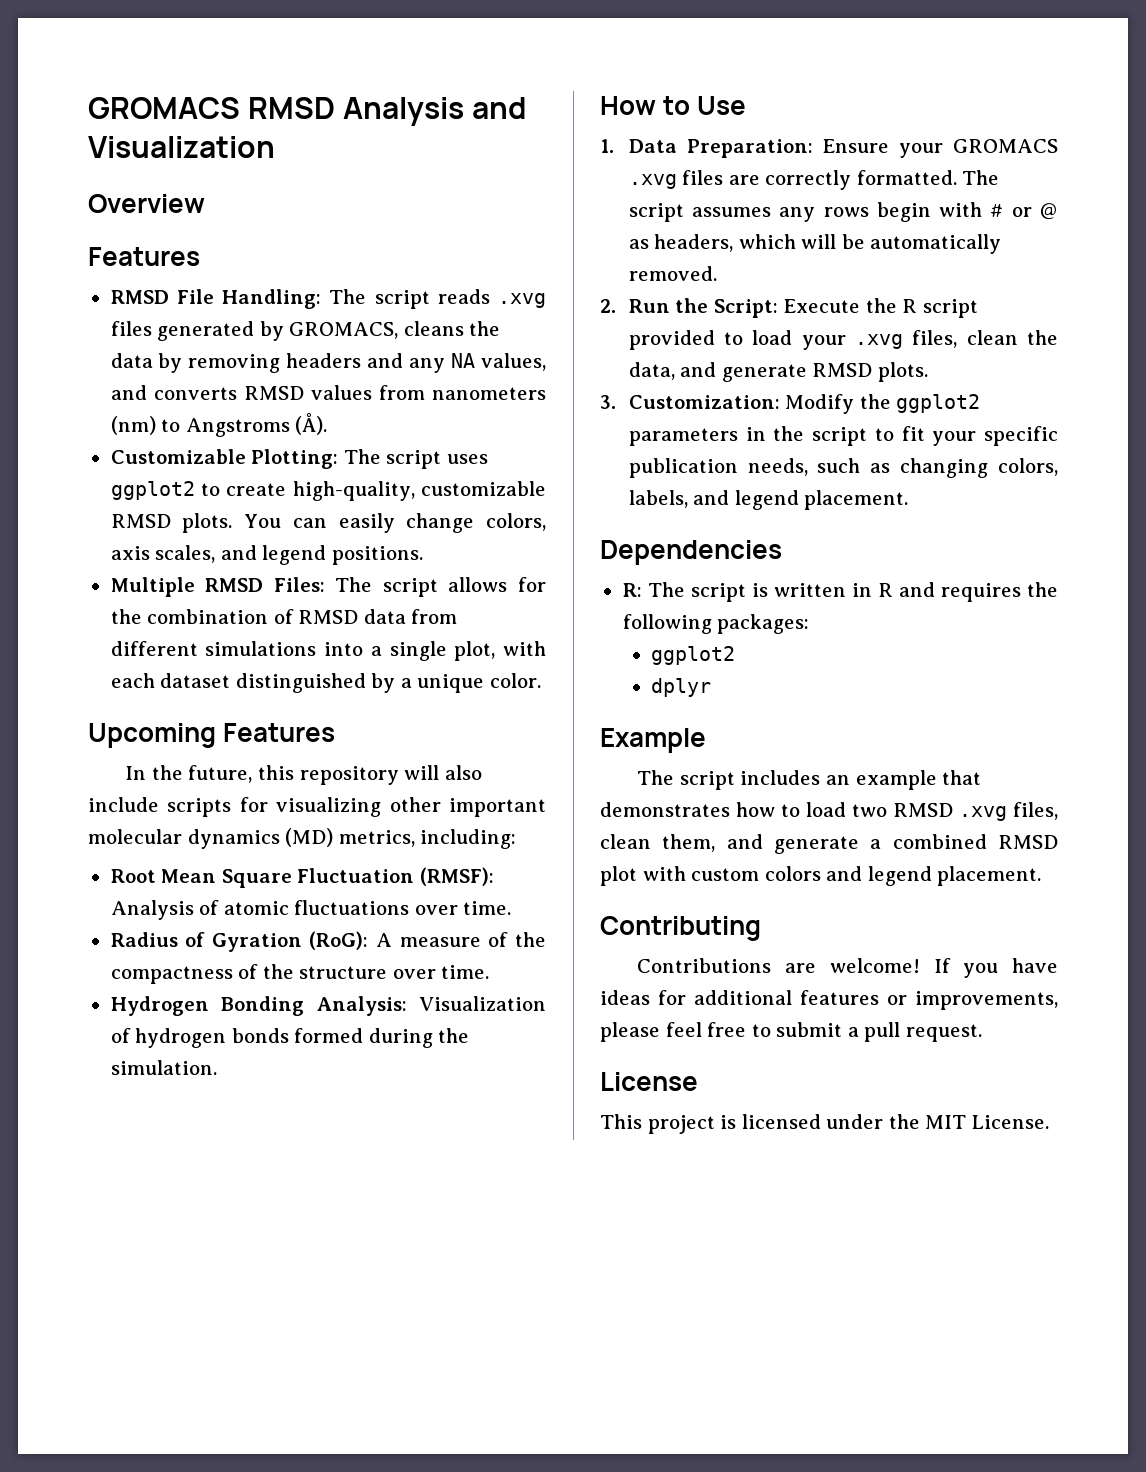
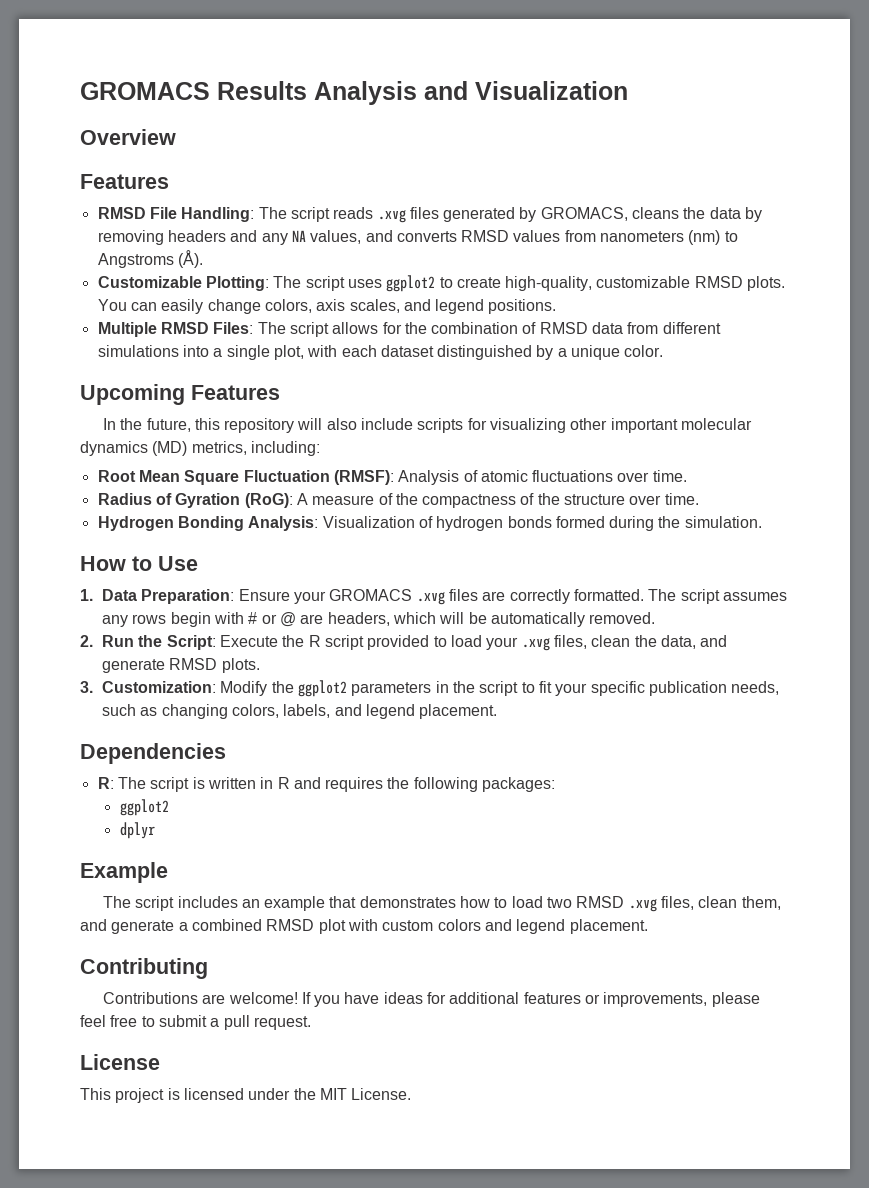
[88,97,336,119] GROMACS RMSD -> [80,81,307,100] GROMACS Results
[628,239,649,249] as -> [300,614,324,624] are

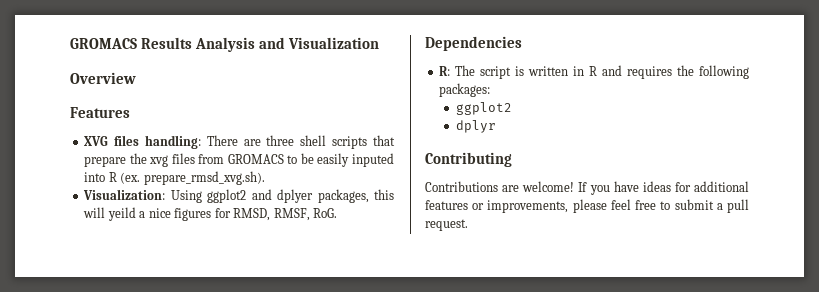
[97,207,763,223] [97,230,738,245] [97,250,203,268] [97,275,786,292] [97,299,557,314] [97,322,721,337] [97,345,664,360] [80,384,280,405] [102,418,753,433] [80,441,320,456] [97,470,687,485] [97,493,699,508] [97,516,762,531] [80,556,198,571] [80,589,787,605] [102,612,656,627] [80,635,728,651] [102,658,260,673] [80,680,780,697] [102,704,498,719] RMSD File Handling: The script reads .xvg files generated by GROMACS, cleans the data by removing headers and any NA values, and converts RMSD values from nanometers (nm) to Angstroms (Å). // Customizable Plotting: The script uses ggplot2 to create high-quality, customizable RMSD plots. You can easily change colors, axis scales, and legend positions. // Multiple RMSD Files: The script allows for the combination of RMSD data from different simulations into a single plot, with each dataset distinguished by a unique color. // Upcoming Features // In the future, this repository will also include scripts for visualizing other important molecular dynamics (MD) metrics, including: // Root Mean Square Fluctuation (RMSF): Analysis of atomic fluctuations over time. // Radius of Gyration (RoG): A measure of the compactness of the structure over time. // Hydrogen Bonding Analysis: Visualization of hydrogen bonds formed during the simulation. // How to Use // 1. Data Preparation: Ensure your GROMACS .xvg files are correctly formatted. The script assumes any rows begin with # or @ are headers, which will be automatically removed. // 2. Run the Script: Execute the R script provided to load your .xvg files, clean the data, and generate RMSD plots. // 3. Customization: Modify the ggplot2 parameters in the script to fit your specific publication needs, such as changing colors, labels, and legend placement. -> [84,135,395,149] [84,153,394,167] [84,171,265,185] [83,189,394,203] [83,207,338,221] XVG files handling: There are three shell scripts that prepare the xvg files from GROMACS to be easily inputed into R (ex. prepare_rmsd_xvg.sh). // Visualization: Using ggplot2 and dplyer packages, this will yeild a nice figures for RMSD, RMSF, RoG.
[80,862,168,883] [102,896,781,912] [80,919,648,934] // Example // The script includes an example that demonstrates how to load two RMSD .xvg files, clean them, and generate a combined RMSD plot with custom colors and legend placement. -> (496, 126) none
[80,1054,160,1070] [80,1088,412,1103] // License // This project is licensed under the MIT License. -> (468, 225) none

